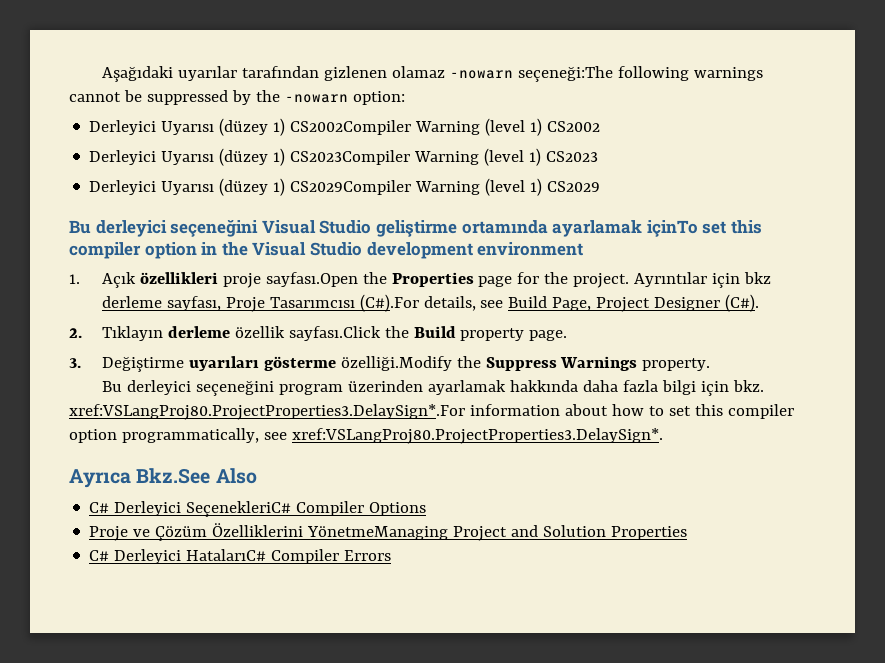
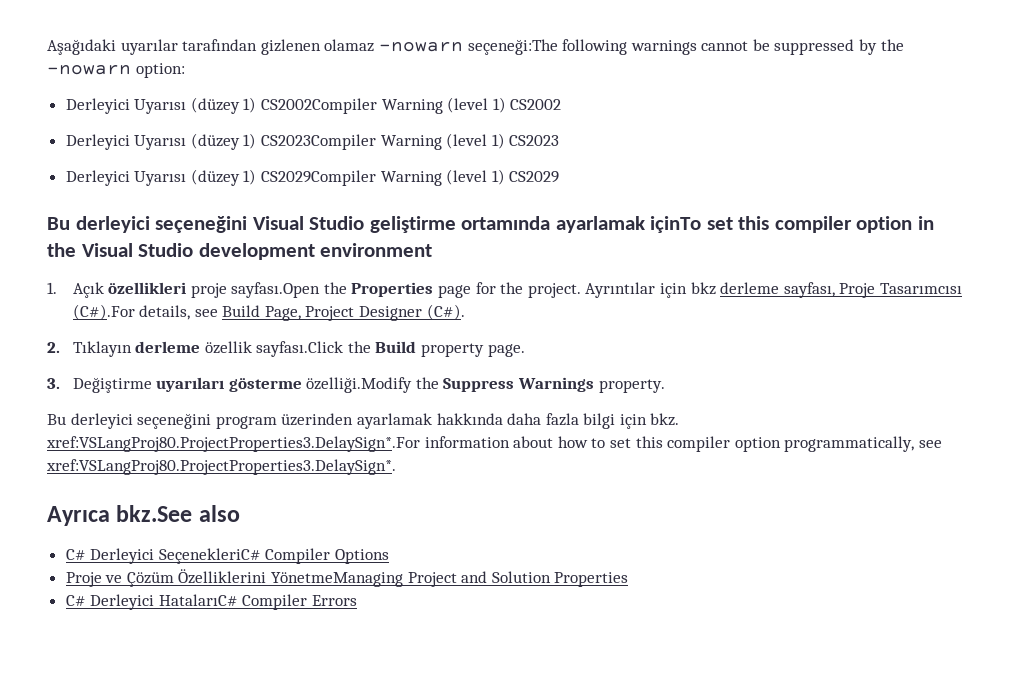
[136,468,257,484] Bkz.See Also -> [116,505,240,522] bkz.See also

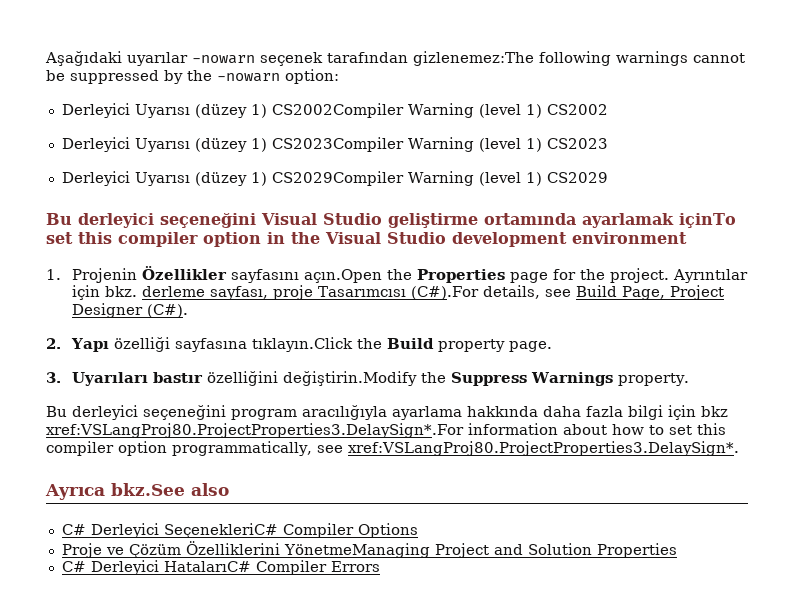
[182,39,558,55] tarafından gizlenen olamaz -nowarn seçeneği:The -> [192,51,534,66] -nowarn seçenek tarafından gizlenemez:The
[72,282,321,298] Açık özellikleri proje sayfası.Open -> [71,266,382,283] Projenin Özellikler sayfasını açın.Open
[690,282,716,295] bkz -> [104,286,137,297] bkz.
[839,283,876,298] Proje -> [272,285,313,300] proje
[72,341,344,357] Tıklayın derleme özellik sayfası.Click -> [70,337,353,352] Yapı özelliği sayfasına tıklayın.Click
[72,377,413,393] Değiştirme uyarıları gösterme özelliği.Modify -> [71,371,417,386] Uyarıları bastır özelliğini değiştirin.Modify
[281,413,432,429] üzerinden ayarlamak -> [302,405,462,420] aracılığıyla ayarlama
[650,413,680,426] bkz. -> [701,406,728,417] bkz

